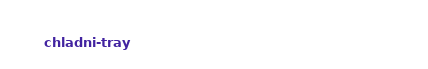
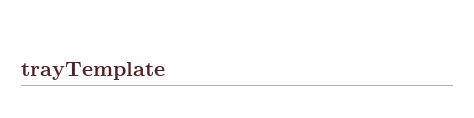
[44,37,131,50] chladni-tray -> [21,62,165,80] trayTemplate

